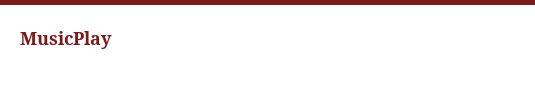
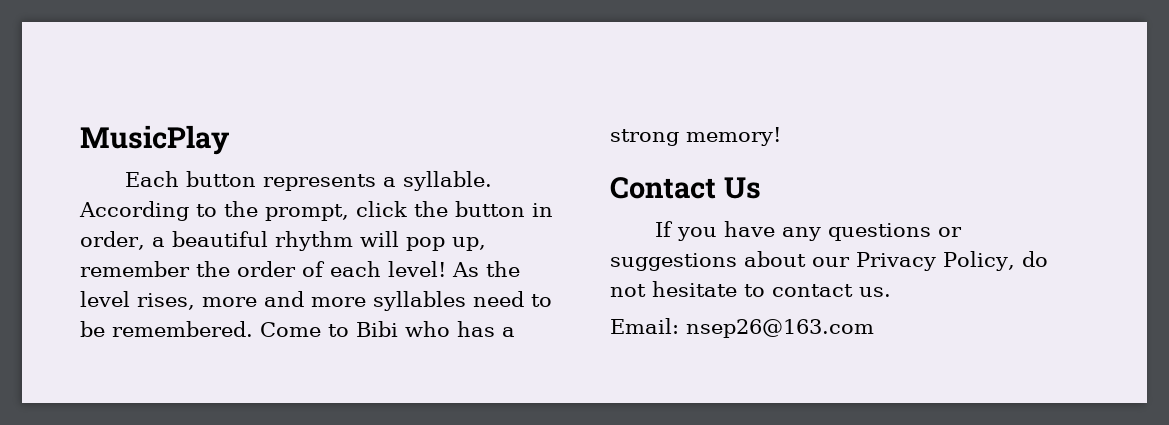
(112, 40) none -> [125,171,493,191] [79,201,553,221] [80,231,486,251] [80,261,520,277] [80,291,552,311] [80,321,515,337] [610,127,781,146] [610,177,761,199] [655,221,963,241] [610,251,1048,271] [610,281,891,297] [610,318,874,338] // Each button represents a syllable. According to the prompt, click the button in order, a beautiful rhythm will pop up, remember the order of each level! As the level rises, more and more syllables need to be remembered. Come to Bibi who has a strong memory! // Contact Us // If you have any questions or suggestions about our Privacy Policy, do not hesitate to contact us. // Email: nsep26@163.com

